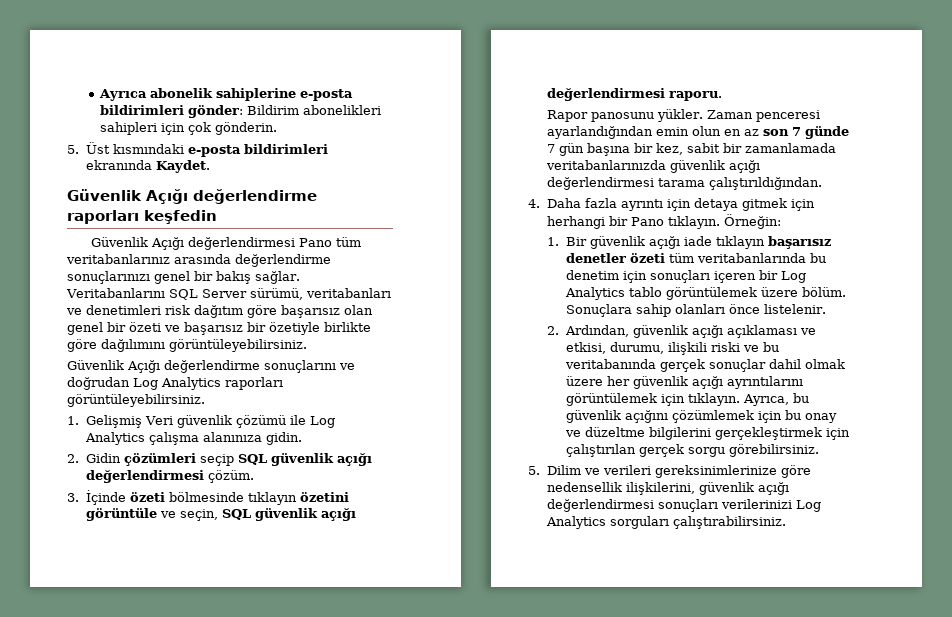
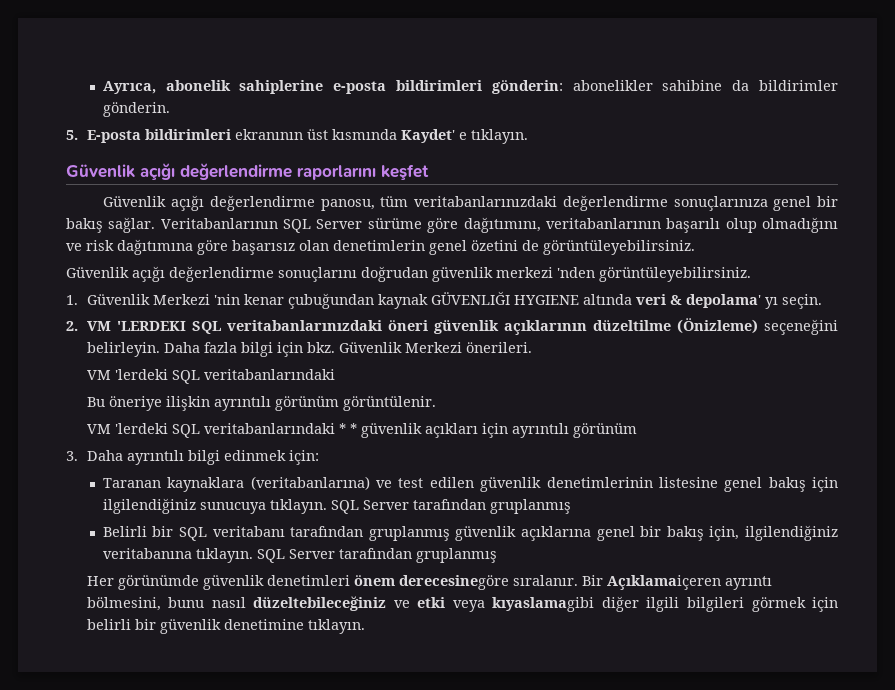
[98,89,147,101] Ayrıca -> [102,81,156,94] Ayrıca,
[187,105,381,118] [99,122,277,135] [67,142,329,157] [86,160,211,173] [67,189,317,204] [67,210,217,224] [91,237,362,250] [66,254,331,267] [67,271,150,284] gönder: Bildirim abonelikleri sahipleri için çok gönderin. // 5. Üst kısmındaki e-posta bildirimleri ekranında Kaydet. // Güvenlik Açığı değerlendirme raporları keşfedin // Güvenlik Açığı değerlendirmesi Pano tüm veritabanlarınız arasında değerlendirme sonuçlarınızı -> [491,80,838,94] [102,102,170,117] [66,129,528,144] [66,163,429,180] [103,195,768,211] gönderin: abonelikler sahibine da bildirimler gönderin. // 5. E-posta bildirimleri ekranının üst kısmında Kaydet' e tıklayın. // Güvenlik açığı değerlendirme raporlarını keşfet // Güvenlik açığı değerlendirme panosu, tüm veritabanlarınızdaki değerlendirme sonuçlarınıza
[66,288,391,300] [66,305,373,318] [67,322,371,335] [67,339,165,352] Veritabanlarını SQL Server sürümü, veritabanları ve denetimleri risk dağıtım göre başarısız olan genel bir özeti ve başarısız bir özetiyle birlikte göre dağılımını -> [160,217,839,233] [66,239,539,255] Veritabanlarının SQL Server sürüme göre dağıtımını, veritabanlarının başarılı olup olmadığını ve risk dağıtımına göre başarısız olan denetimlerin genel özetini de
[127,360,160,373] Açığı -> [132,266,165,282] açığı
[339,363,355,370] [67,377,283,390] [67,394,205,407] [67,415,336,428] [85,432,303,445] [67,453,373,466] [86,470,255,483] [67,490,350,505] [86,508,357,521] [547,88,723,101] [547,109,821,122] [547,126,850,139] [547,143,837,156] [546,160,761,173] [547,177,823,190] [528,198,816,211] [547,214,782,229] [547,236,832,249] [566,253,827,263] [566,270,807,283] [565,287,847,300] [566,304,827,317] [547,325,817,338] [566,342,780,355] [565,359,846,372] [566,376,804,389] [566,393,810,406] [566,410,838,423] [565,427,851,440] [566,444,820,457] [528,465,812,478] [547,482,790,495] [547,499,822,512] [546,516,787,529] ve doğrudan Log Analytics raporları görüntüleyebilirsiniz. // 1. Gelişmiş Veri güvenlik çözümü ile Log Analytics çalışma alanınıza gidin. // 2. Gidin çözümleri seçip SQL güvenlik açığı değerlendirmesi çözüm. // 3. İçinde özeti bölmesinde tıklayın özetini görüntüle ve seçin, SQL güvenlik açığı değerlendirmesi raporu. // Rapor panosunu yükler. Zaman penceresi ayarlandığından emin olun en az son 7 günde 7 gün başına bir kez, sabit bir zamanlamada veritabanlarınızda güvenlik açığı değerlendirmesi tarama çalıştırıldığından. // 4. Daha fazla ayrıntı için detaya gitmek için herhangi bir Pano tıklayın. Örneğin: // 1. Bir güvenlik açığı iade tıklayın başarısız denetler özeti tüm veritabanlarında bu denetim için sonuçları içeren bir Log Analytics tablo görüntülemek üzere bölüm. Sonuçlara sahip olanları önce listelenir. // 2. Ardından, güvenlik açığı açıklaması ve etkisi, durumu, ilişkili riski ve bu veritabanında gerçek sonuçlar dahil olmak üzere her güvenlik açığı ayrıntılarını görüntülemek için tıklayın. Ayrıca, bu güvenlik açığını çözümlemek için bu onay ve düzeltme bilgilerini gerçekleştirmek için çalıştırılan gerçek sorgu görebilirsiniz. // 5. Dilim ve verileri gereksinimlerinize göre nedensellik ilişkilerini, güvenlik açığı değerlendirmesi sonuçları verilerinizi Log Analytics sorguları çalıştırabilirsiniz. -> [361,266,751,282] [66,291,822,309] [66,318,838,335] [86,342,532,357] [86,369,335,384] [86,396,436,411] [86,423,637,438] [66,450,319,465] [102,476,839,492] [102,498,571,514] [102,525,838,541] [102,548,497,563] [86,575,772,590] [86,596,838,612] [86,619,365,634] doğrudan güvenlik merkezi 'nden görüntüleyebilirsiniz. // 1. Güvenlik Merkezi 'nin kenar çubuğundan kaynak GÜVENLIĞI HYGIENE altında veri & depolama' yı seçin. // 2. VM 'LERDEKI SQL veritabanlarınızdaki öneri güvenlik açıklarının düzeltilme (Önizleme) seçeneğini belirleyin. Daha fazla bilgi için bkz. Güvenlik Merkezi önerileri. // VM 'lerdeki SQL veritabanlarındaki // Bu öneriye ilişkin ayrıntılı görünüm görüntülenir. // VM 'lerdeki SQL veritabanlarındaki * * güvenlik açıkları için ayrıntılı görünüm // 3. Daha ayrıntılı bilgi edinmek için: // Taranan kaynaklara (veritabanlarına) ve test edilen güvenlik denetimlerinin listesine genel bakış için ilgilendiğiniz sunucuya tıklayın. SQL Server tarafından gruplanmış // Belirli bir SQL veritabanı tarafından gruplanmış güvenlik açıklarına genel bir bakış için, ilgilendiğiniz veritabanına tıklayın. SQL Server tarafından gruplanmış // Her görünümde güvenlik denetimleri önem derecesinegöre sıralanır. Bir Açıklamaiçeren ayrıntı bölmesini, bunu nasıl düzeltebileceğiniz ve etki veya kıyaslamagibi diğer ilgili bilgileri görmek için belirli bir güvenlik denetimine tıklayın.

